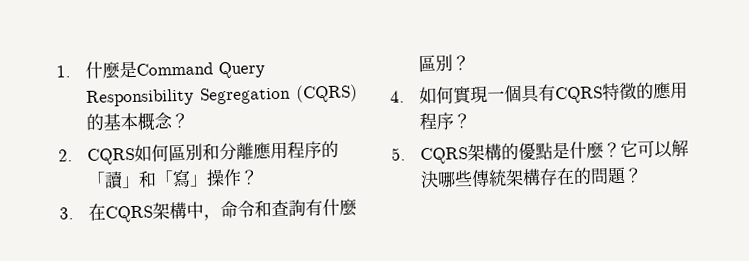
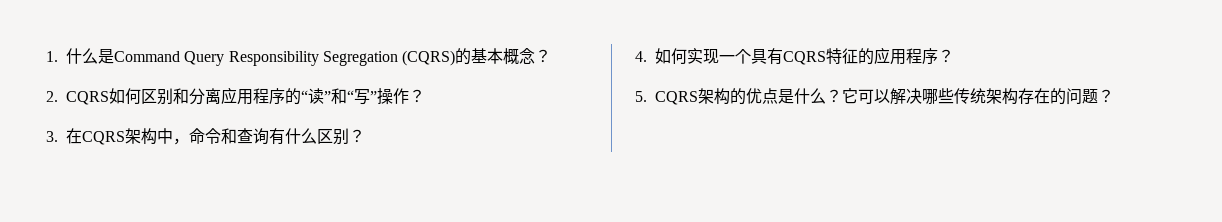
[102,61,121,80] 麼 -> [82,48,98,64] 么
[168,140,340,162] [87,168,209,190] 區別和分離應用程序的「讀」和「寫」 -> [141,87,377,105] 区别和分离应用程序的“读”和“写”
[169,201,188,220] 構 -> [141,128,157,145] 构
[288,198,358,217] [418,54,454,73] 詢有什麼區別 -> [253,128,349,145] 询有什么区别
[453,84,523,105] 實現一個 -> [687,48,751,64] 实现一个
[619,81,673,100] 徵的應 -> [842,47,890,65] 征的应
[484,139,690,161] [420,166,628,189] 構的優點是什麼？它可以解決哪些傳統架構存在的問題 -> [714,88,1098,105] 构的优点是什么？它可以解决哪些传统架构存在的问题

